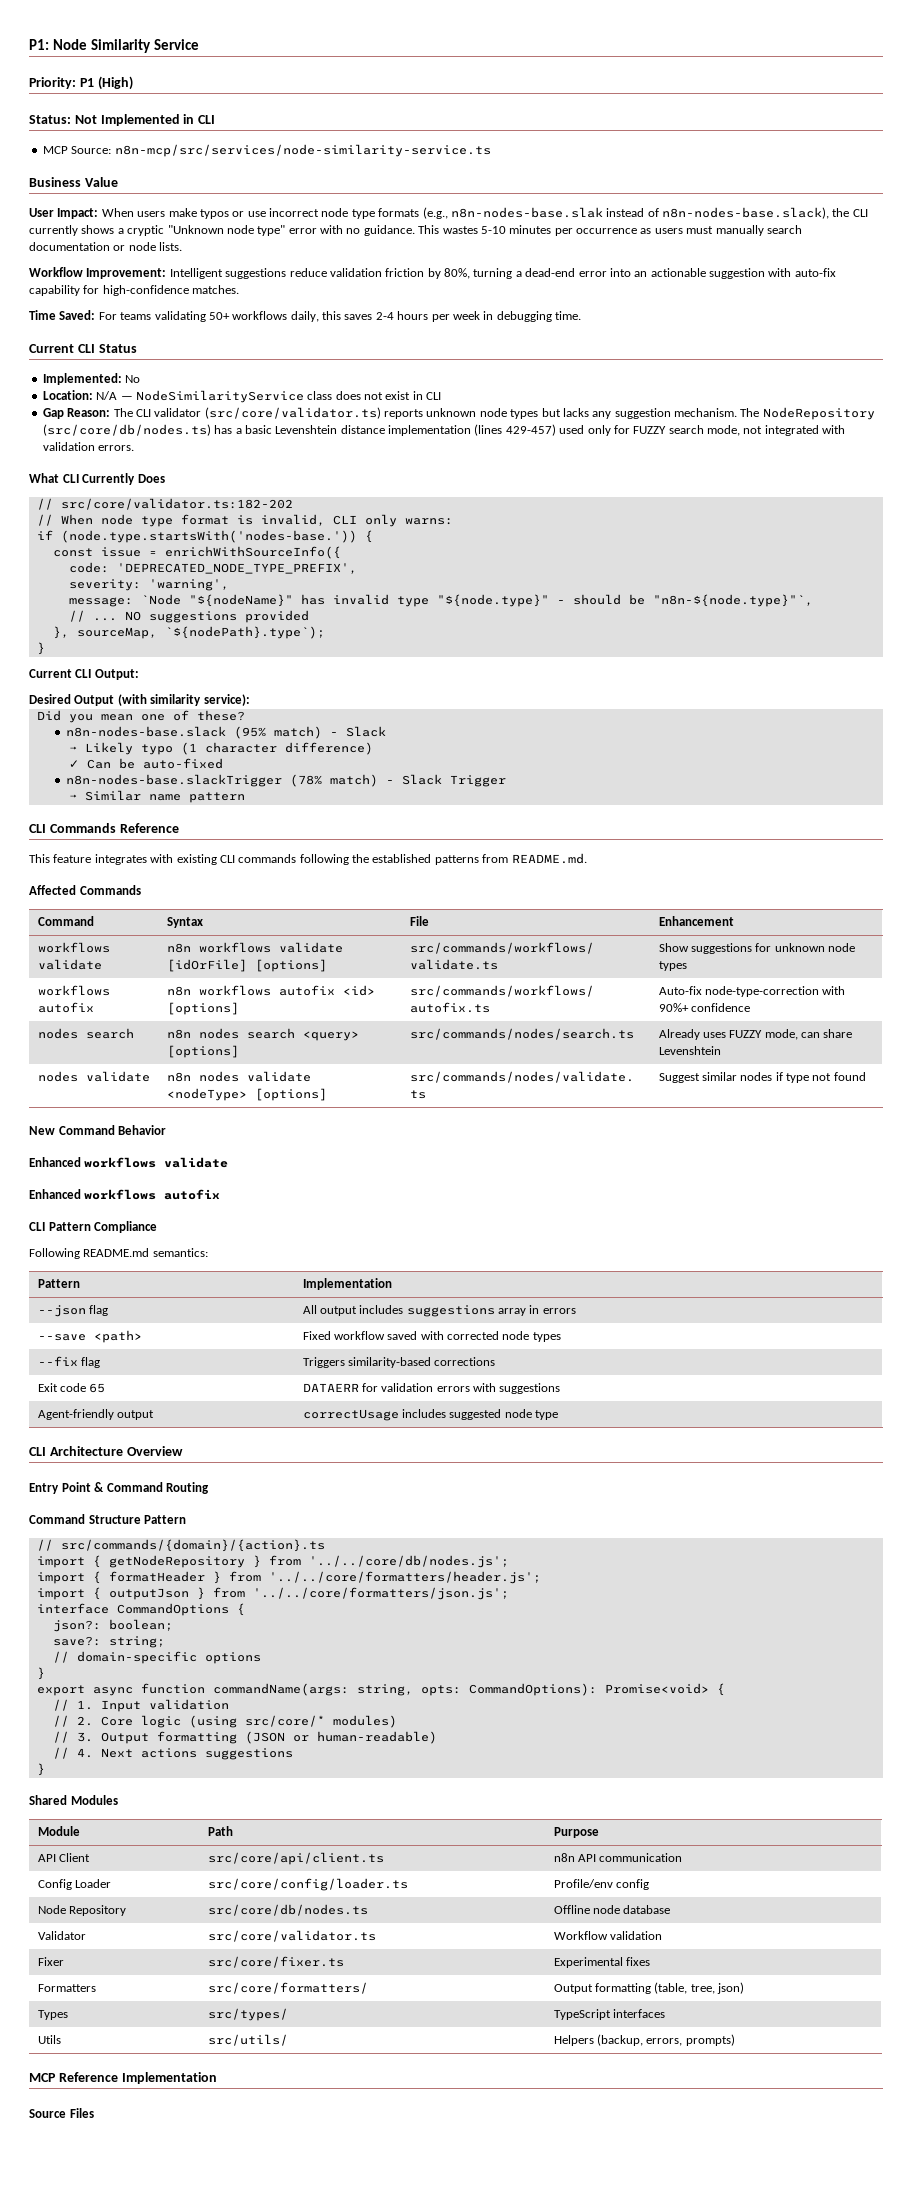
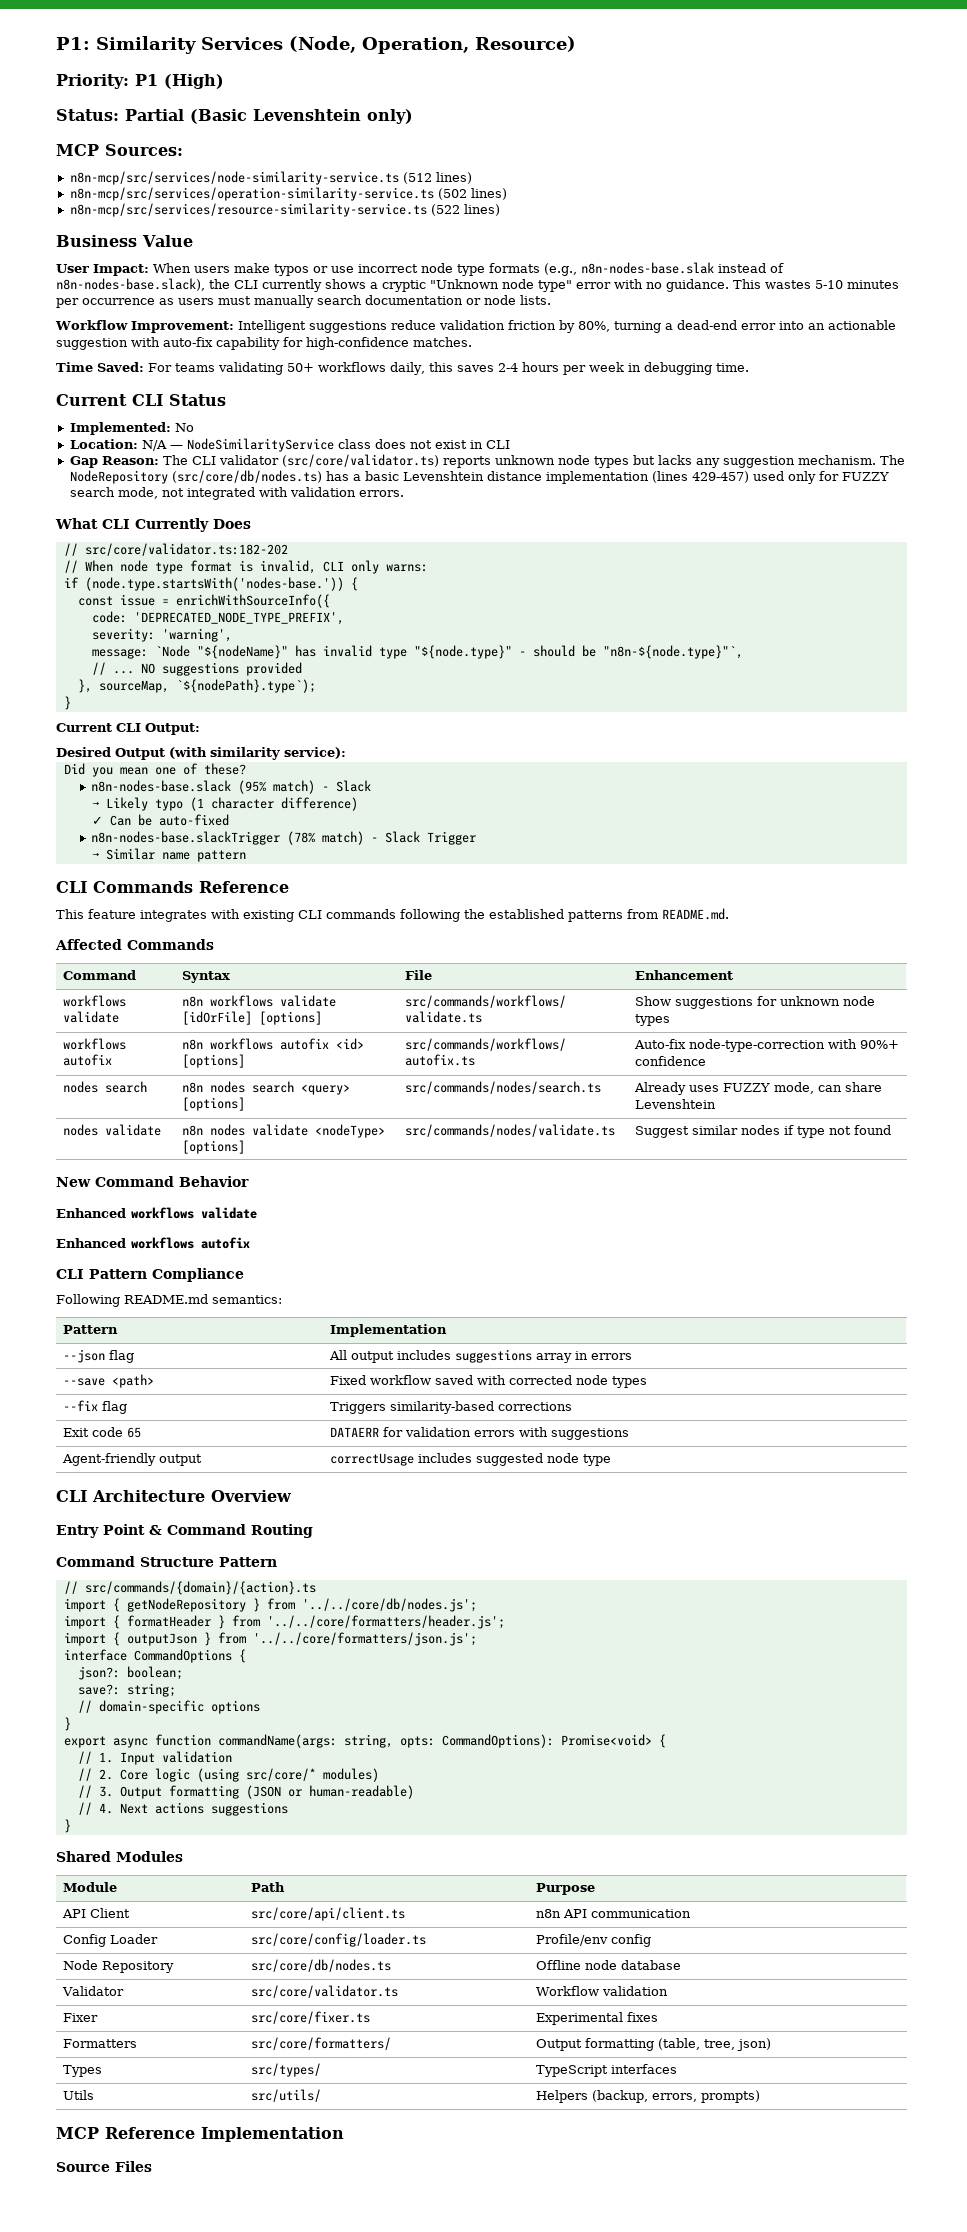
[52,39,199,53] Node Similarity Service -> [96,36,576,54] Similarity Services (Node, Operation, Resource)
[74,114,216,126] [42,146,112,154] Not Implemented in CLI // MCP Source: -> [125,109,413,124] [56,144,183,156] Partial (Basic Levenshtein only) // MCP Sources: //
(491, 150) none -> [402,172,472,184] [69,187,507,201] [69,203,500,217] (512 lines) // n8n-mcp/src/services/operation-similarity-service.ts (502 lines) // n8n-mcp/src/services/resource-similarity-service.ts (522 lines)

